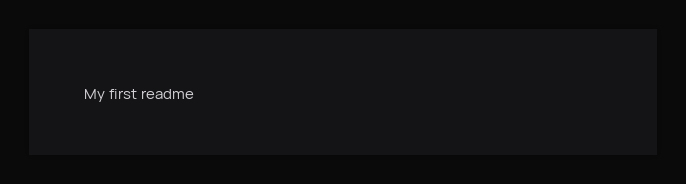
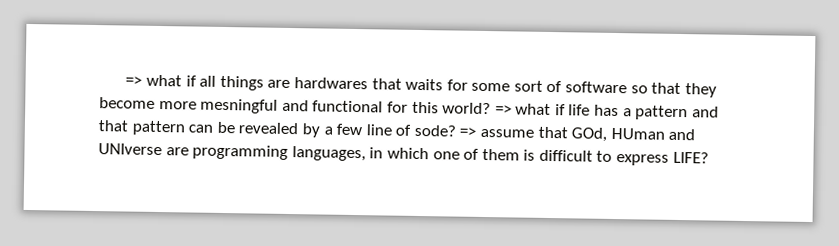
[84,89,195,102] My first readme -> [125,74,717,98] [99,97,719,121] [98,120,696,142] [98,143,709,166] => what if all things are hardwares that waits for some sort of software so that they become more mesningful and functional for this world? => what if life has a pattern and that pattern can be revealed by a few line of sode? => assume that GOd, HUman and UNIverse are programming languages, in which one of them is difficult to express LIFE?

